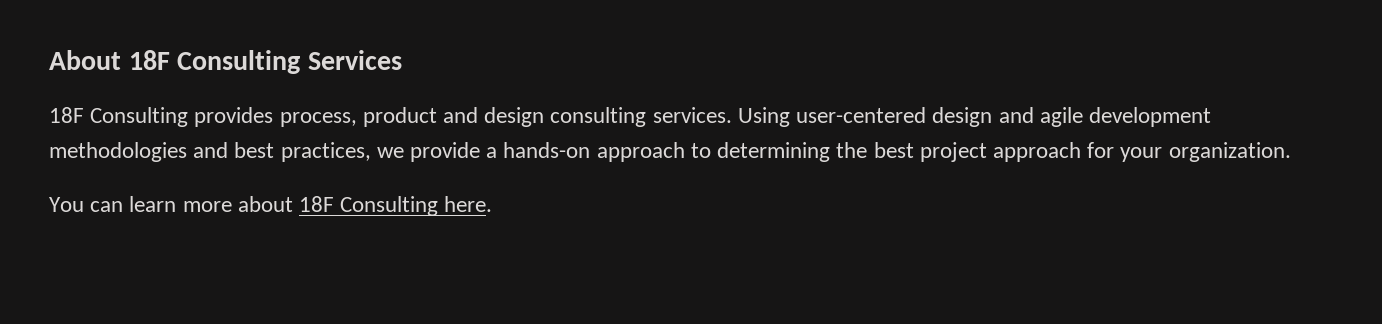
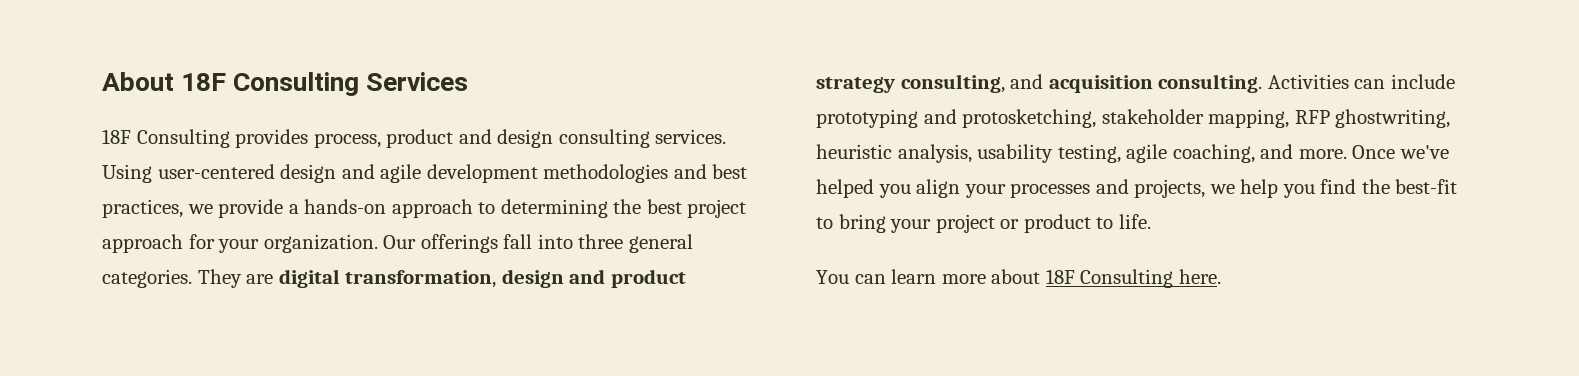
(1291, 152) none -> [383,234,693,253] [102,269,686,288] [816,74,1455,93] [816,109,1451,128] [816,144,1449,163] [816,179,1458,198] [816,214,1151,233] Our offerings fall into three general categories. They are digital transformation, design and product strategy consulting, and acquisition consulting. Activities can include prototyping and protosketching, stakeholder mapping, RFP ghostwriting, heuristic analysis, usability testing, agile coaching, and more. Once we've helped you align your processes and projects, we help you find the best-fit to bring your project or product to life.

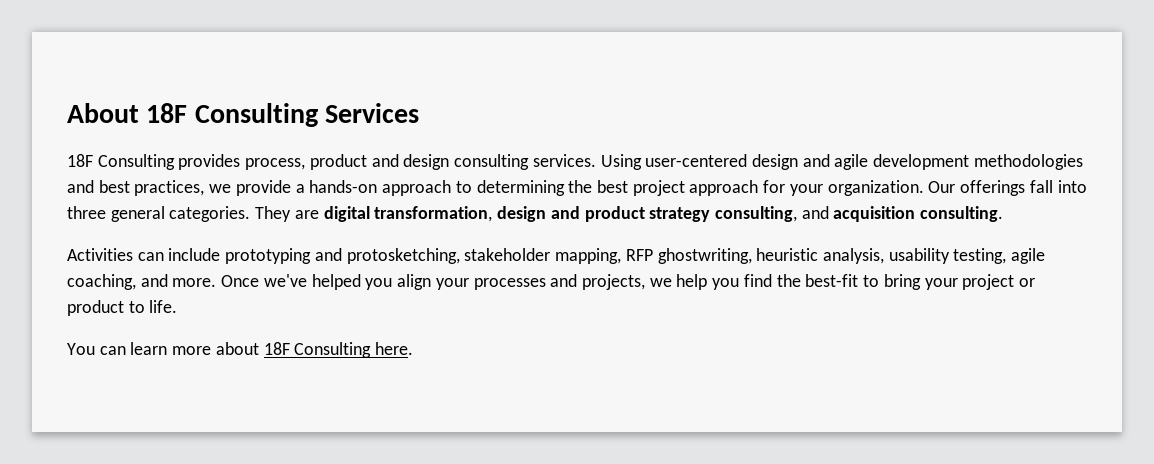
(1263, 83) none -> (1004, 214) //

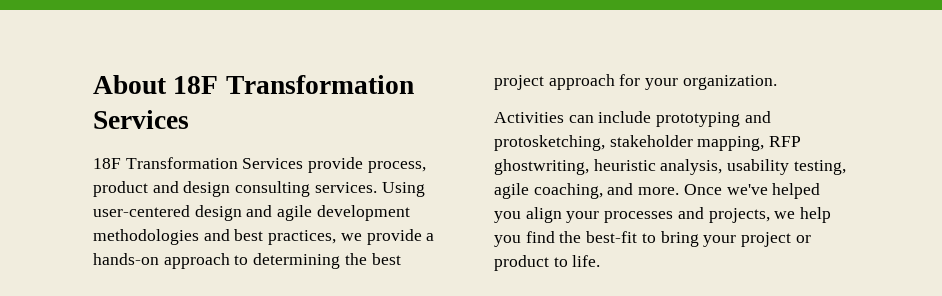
[194,103,318,127] Consulting -> [225,75,414,94] Transformation
[97,154,241,170] Consulting provides -> [125,157,364,173] Transformation Services provide
[928,180,1087,196] [67,206,1004,222] Our offerings fall into three general categories. They are digital transformation, design and product strategy consulting, and acquisition consulting. -> (777, 82) none
[67,342,414,358] // You can learn more about 18F Consulting here. -> (601, 261) none

